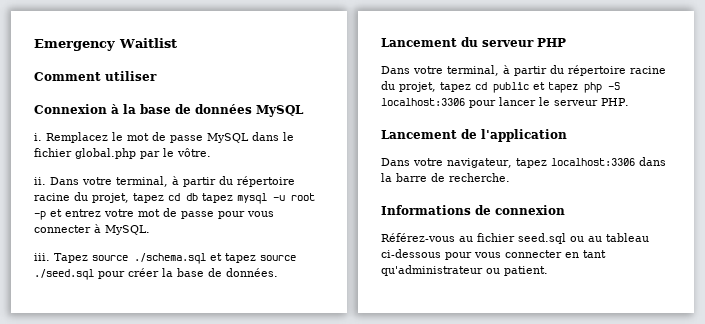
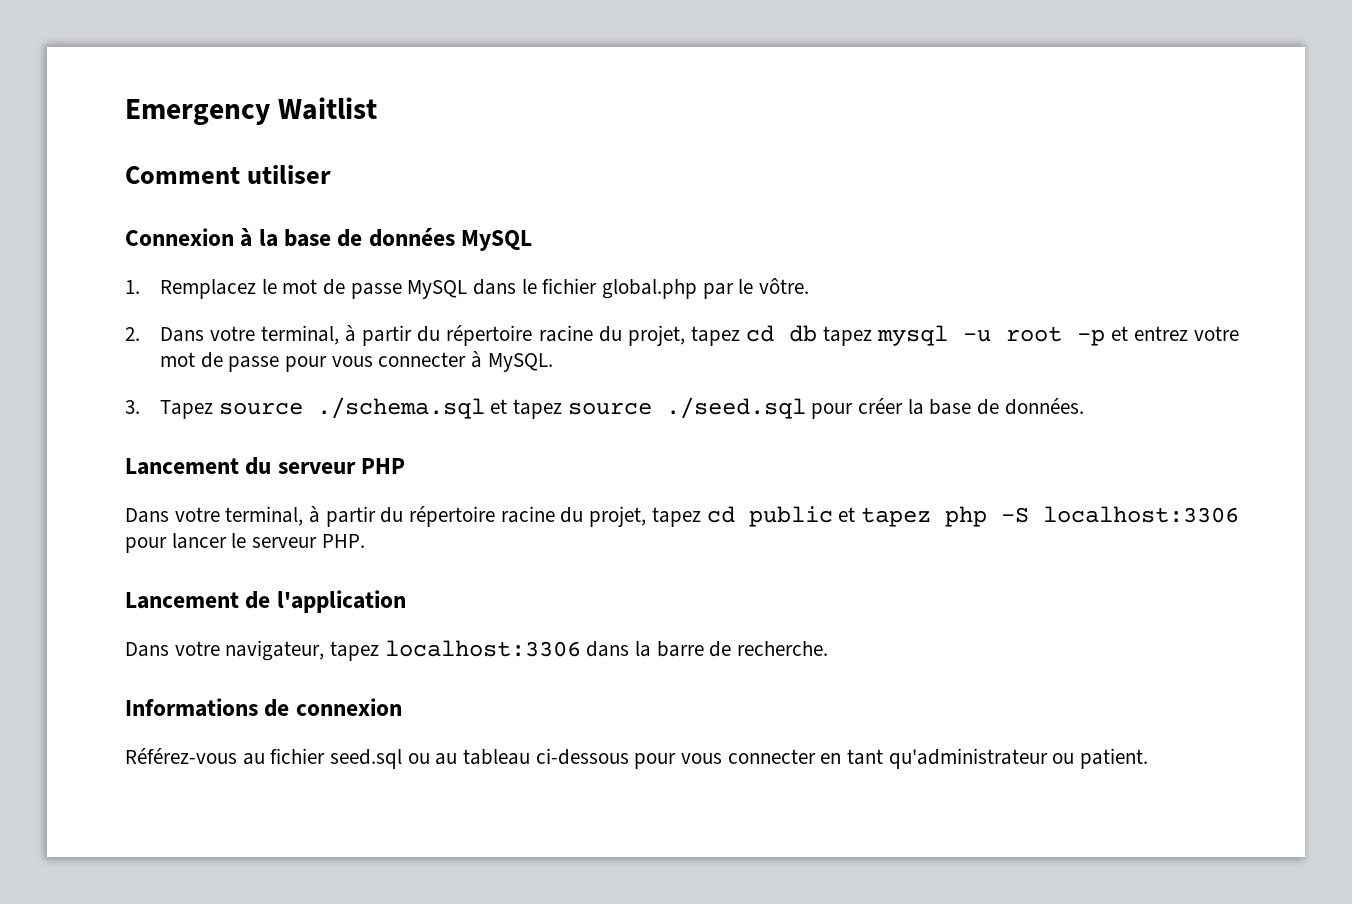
[34,133,42,141] i. -> [125,280,140,294] 1.
[34,177,46,185] ii. -> [125,327,140,341] 2.
[34,253,50,261] iii. -> [125,400,140,414] 3.

